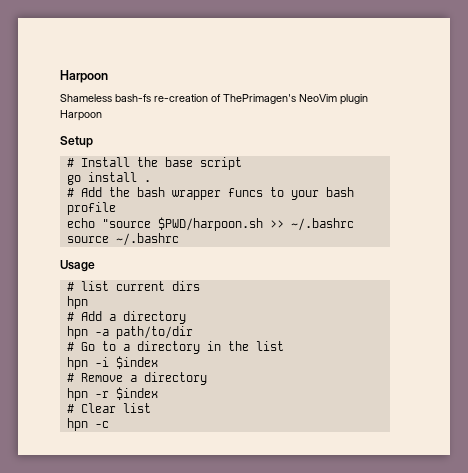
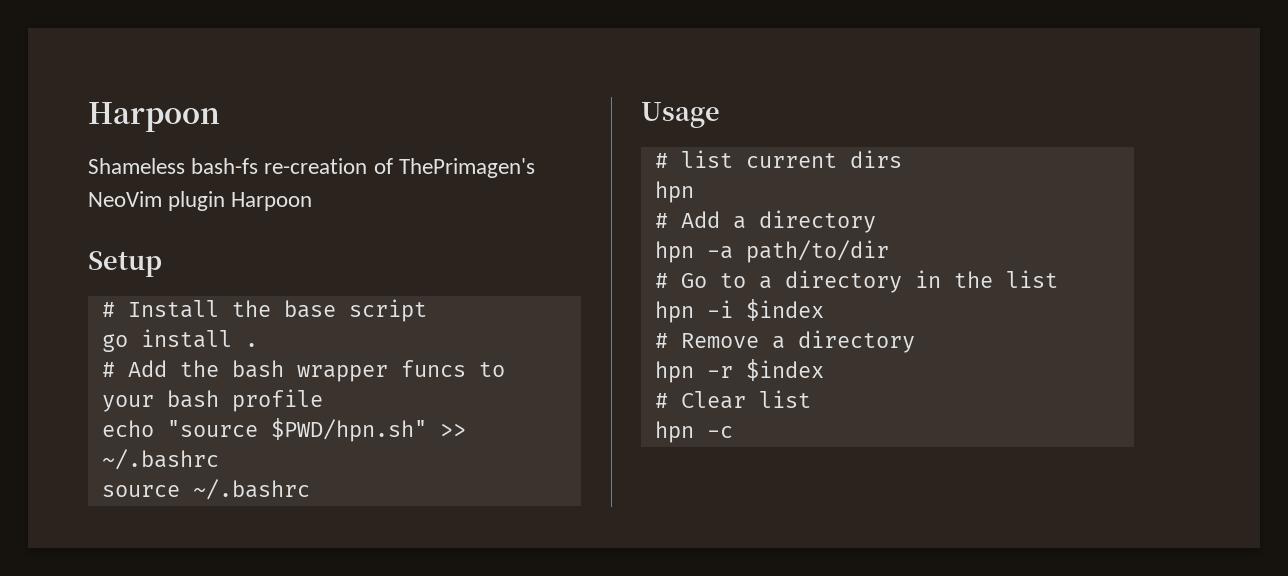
[157,217,263,231] $PWD/harpoon.sh -> [270,418,427,442] $PWD/hpn.sh"

